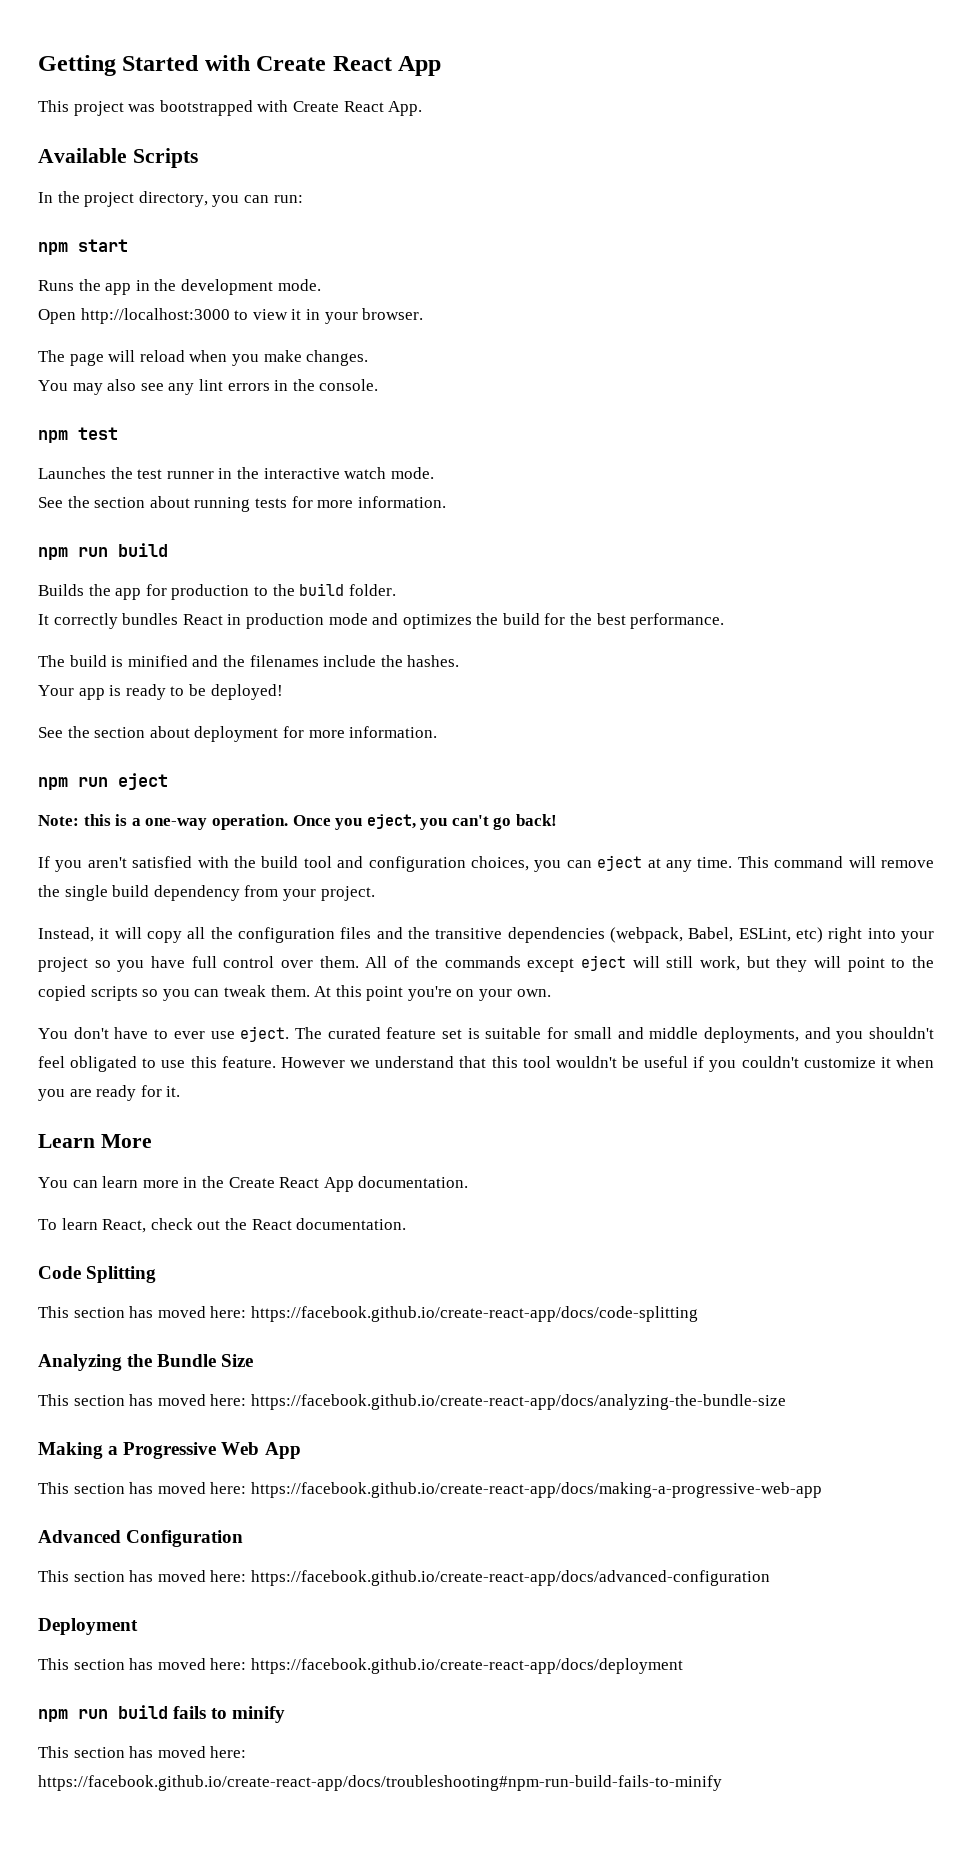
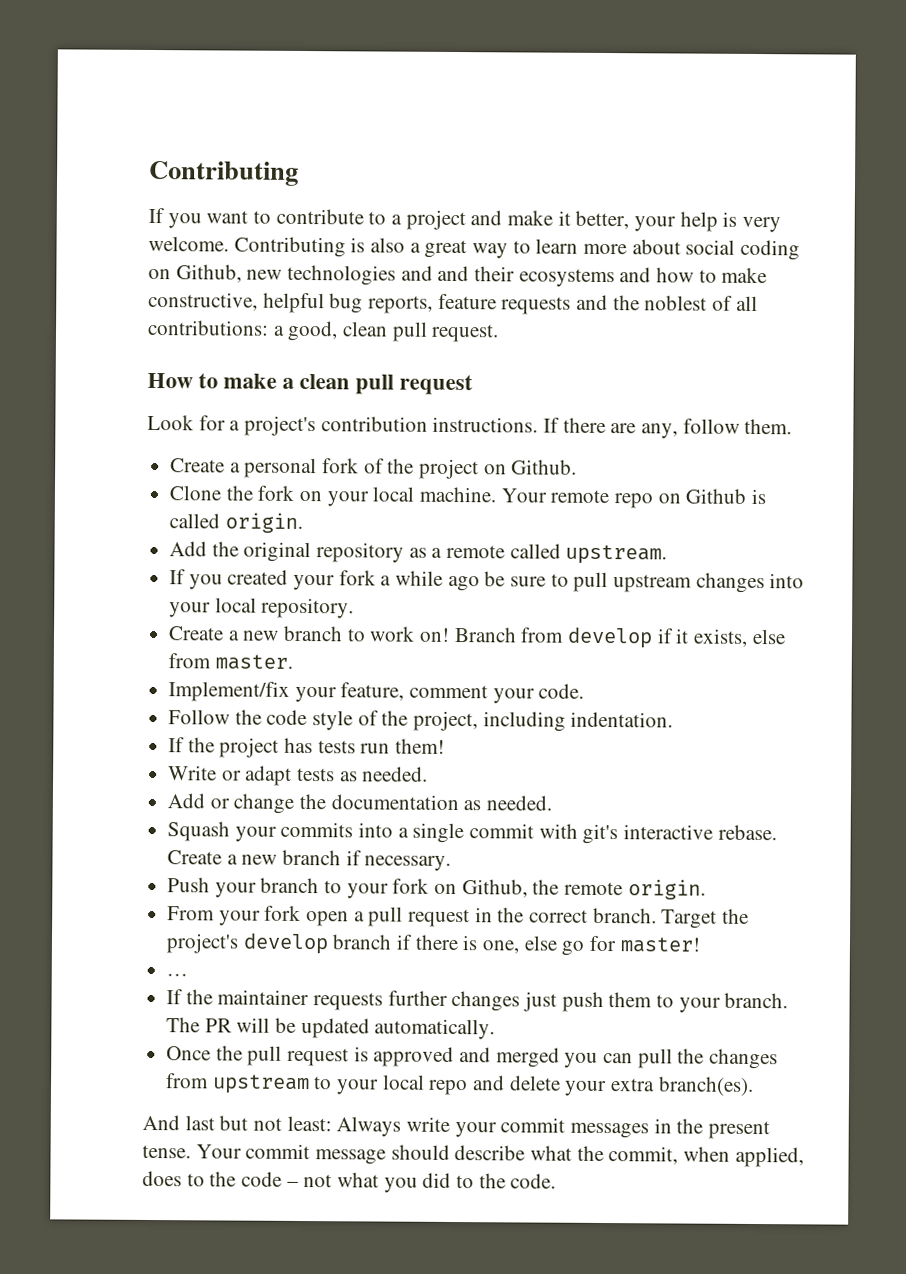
[38,55,442,76] [38,100,423,116] [38,148,198,168] [38,191,303,207] [38,239,128,255] [38,279,321,295] [38,308,424,324] [38,350,369,366] [38,379,379,395] [38,427,118,443] [38,467,434,479] [38,496,446,512] [38,543,168,560] [38,583,396,600] [38,613,725,629] [38,655,460,667] [38,684,283,700] [38,726,438,742] [38,773,168,790] [38,814,558,830] [38,855,934,872] [38,885,375,901] [38,927,935,943] [38,955,934,972] [38,985,551,1001] [38,1026,935,1043] [38,1056,934,1072] [38,1085,181,1101] [38,1134,152,1148] [38,1176,469,1192] [38,1218,407,1233] [38,1266,157,1283] [38,1306,698,1322] [38,1354,254,1371] [38,1394,786,1410] [38,1442,301,1459] [38,1482,822,1498] [38,1530,244,1547] [38,1570,770,1586] [38,1618,138,1635] [38,1658,683,1674] [38,1705,286,1723] [38,1746,247,1758] [38,1775,722,1791] Getting Started with Create React App // This project was bootstrapped with Create React App. // Available Scripts // In the project directory, you can run: // npm start // Runs the app in the development mode. // Open http://localhost:3000 to view it in your browser. // The page will reload when you make changes. // You may also see any lint errors in the console. // npm test // Launches the test runner in the interactive watch mode. // See the section about running tests for more information. // npm run build // Builds the app for production to the build folder. // It correctly bundles React in production mode and optimizes the build for the best performance. // The build is minified and the filenames include the hashes. // Your app is ready to be deployed! // See the section about deployment for more information. // npm run eject // Note: this is a one-way operation. Once you eject, you can't go back! // If you aren't satisfied with the build tool and configuration choices, you can eject at any time. This command will remove the single build dependency from your project. // Instead, it will copy all the configuration files and the transitive dependencies (webpack, Babel, ESLint, etc) right into your project so you have full control over them. All of the commands except eject will still work, but they will point to the copied scripts so you can tweak them. At this point you're on your own. // You don't have to ever use eject. The curated feature set is suitable for small and middle deployments, and you shouldn't feel obligated to use this feature. However we understand that this tool wouldn't be useful if you couldn't customize it when you are ready for it. // Learn More // You can learn more in the Create React App documentation. // To learn React, check out the React documentation. // Code Splitting // This section has moved here: https://facebook.github.io/create-react-app/docs/code-splitting // Analyzing the Bundle Size // This section has moved here: https://facebook.github.io/create-react-app/docs/analyzing-the-bundle-size // Making a Progressive Web App // This section has moved here: https://facebook.github.io/create-react-app/docs/making-a-progressive-web-app // Advanced Configuration // This section has moved here: https://facebook.github.io/create-react-app/docs/advanced-configuration // Deployment // This section has moved here: https://facebook.github.io/create-react-app/docs/deployment // npm run build fails to minify // This section has moved here: https://facebook.github.io/create-react-app/docs/troubleshooting#npm-run-build-fails-to-minify -> [148,160,299,186] [148,207,782,233] [148,235,801,261] [148,264,768,288] [148,291,758,315] [147,319,500,343] [147,372,474,396] [147,414,793,439] [170,457,578,480] [169,485,767,509] [169,512,303,534] [169,541,668,565] [169,569,805,594] [169,597,355,619] [168,625,786,649] [168,653,293,670] [168,681,585,704] [168,709,674,732] [168,737,446,758] [168,765,429,786] [167,793,553,814] [167,821,777,845] [167,849,452,871] [167,877,706,900] [167,905,750,929] [166,932,701,956] [166,973,189,977] [166,989,789,1013] [166,1017,496,1040] [166,1045,779,1070] [166,1073,754,1097] [142,1114,771,1140] [142,1143,804,1168] [142,1170,557,1193] Contributing // If you want to contribute to a project and make it better, your help is very welcome. Contributing is also a great way to learn more about social coding on Github, new technologies and and their ecosystems and how to make constructive, helpful bug reports, feature requests and the noblest of all contributions: a good, clean pull request. // How to make a clean pull request // Look for a project's contribution instructions. If there are any, follow them. // Create a personal fork of the project on Github. // Clone the fork on your local machine. Your remote repo on Github is called origin. // Add the original repository as a remote called upstream. // If you created your fork a while ago be sure to pull upstream changes into your local repository. // Create a new branch to work on! Branch from develop if it exists, else from master. // Implement/fix your feature, comment your code. // Follow the code style of the project, including indentation. // If the project has tests run them! // Write or adapt tests as needed. // Add or change the documentation as needed. // Squash your commits into a single commit with git's interactive rebase. Create a new branch if necessary. // Push your branch to your fork on Github, the remote origin. // From your fork open a pull request in the correct branch. Target the project's develop branch if there is one, else go for master! // … // If the maintainer requests further changes just push them to your branch. The PR will be updated automatically. // Once the pull request is approved and merged you can pull the changes from upstream to your local repo and delete your extra branch(es). // And last but not least: Always write your commit messages in the present tense. Your commit message should describe what the commit, when applied, does to the code – not what you did to the code.

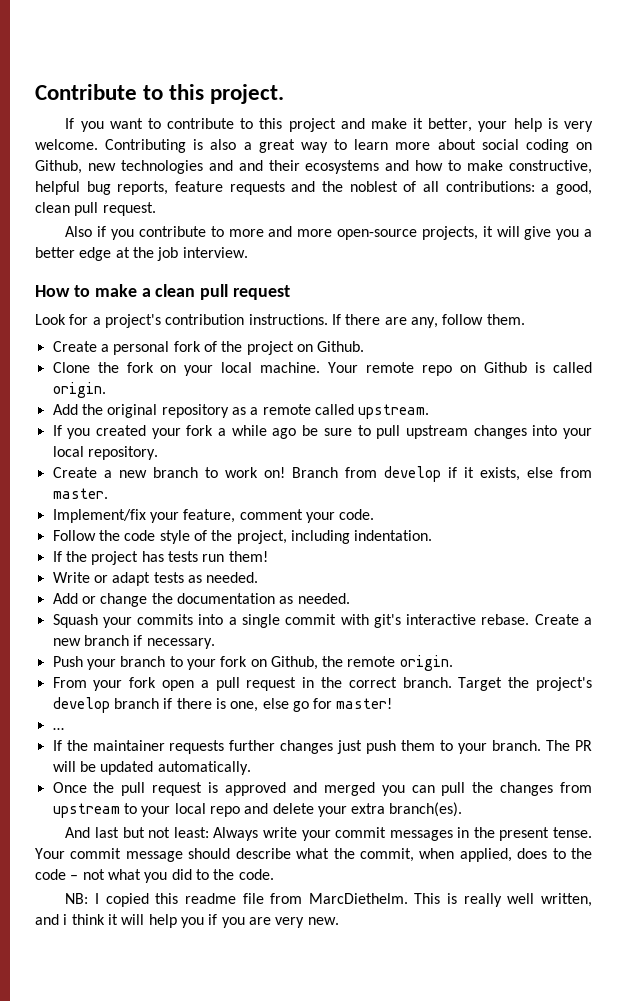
[148,160,299,186] Contributing -> [35,84,285,104] Contribute to this project.
[391,214,403,225] a -> [259,118,283,129] this
(500, 333) none -> [65,226,592,240] [35,247,248,261] // Also if you contribute to more and more open-source projects, it will give you a better edge at the job interview.
(557, 1181) none -> [65,893,593,907] [35,914,339,928] // NB: I copied this readme file from MarcDiethelm. This is really well written, and i think it will help you if you are very new.

